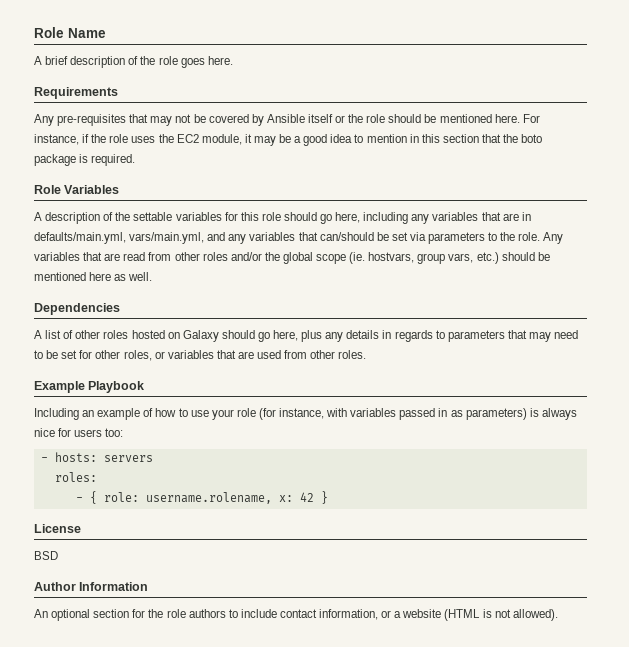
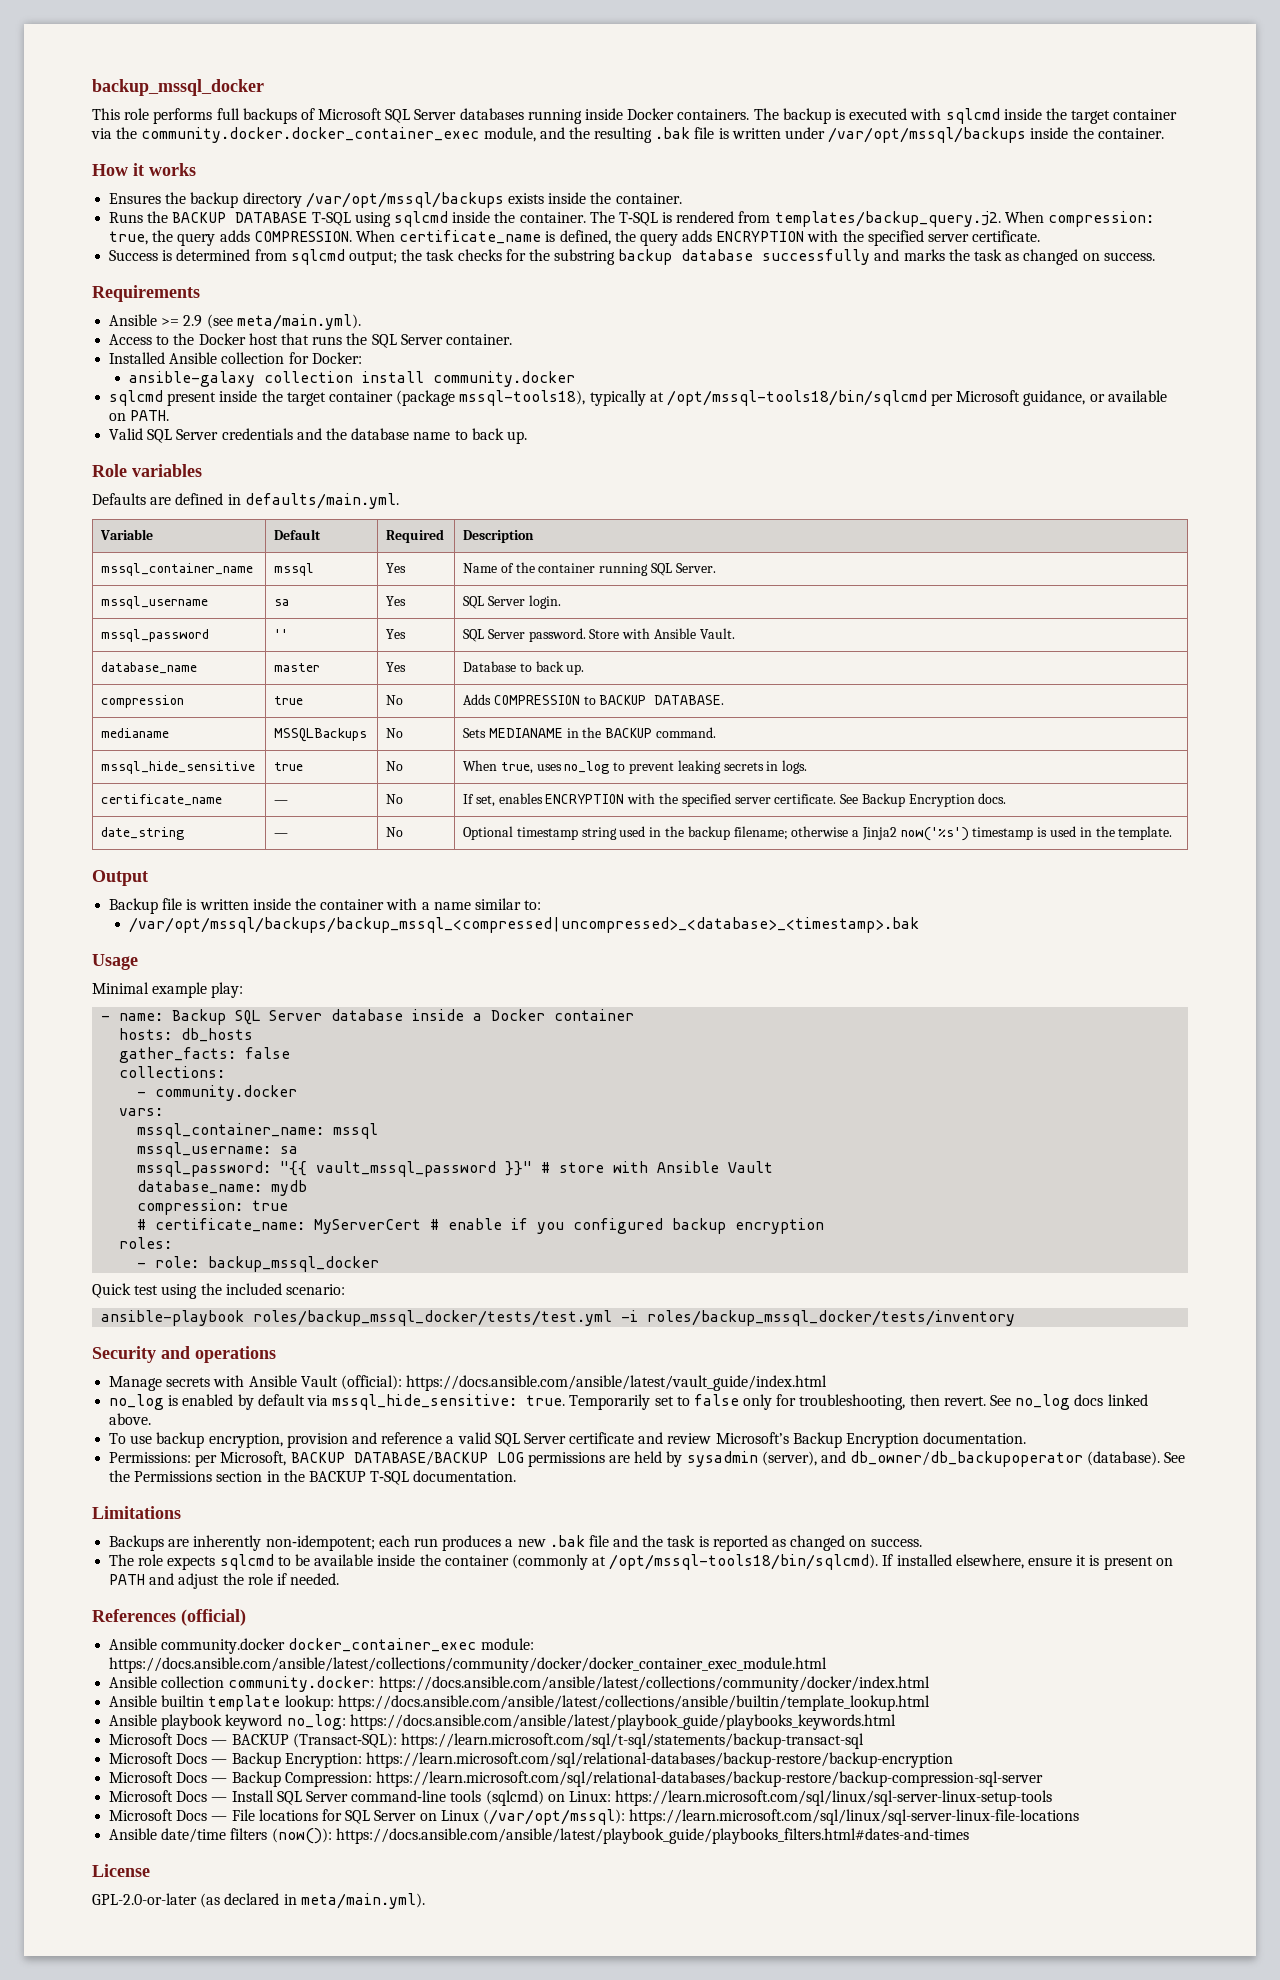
[34,27,106,38] [34,56,233,68] [34,87,118,99] [34,114,540,126] [34,134,543,146] [34,154,136,166] [34,185,120,194] [34,212,531,224] [34,232,564,244] [34,252,550,264] [34,272,153,281] [34,303,120,315] [34,330,579,342] [34,350,367,361] [34,381,145,393] [34,408,577,420] [34,428,124,437] [40,452,153,462] [54,472,97,482] [75,491,328,504] [34,524,81,533] [34,551,58,560] [34,582,149,591] [34,609,558,621] Role Name // A brief description of the role goes here. // Requirements // Any pre-requisites that may not be covered by Ansible itself or the role should be mentioned here. For instance, if the role uses the EC2 module, it may be a good idea to mention in this section that the boto package is required. // Role Variables // A description of the settable variables for this role should go here, including any variables that are in defaults/main.yml, vars/main.yml, and any variables that can/should be set via parameters to the role. Any variables that are read from other roles and/or the global scope (ie. hostvars, group vars, etc.) should be mentioned here as well. // Dependencies // A list of other roles hosted on Galaxy should go here, plus any details in regards to parameters that may need to be set for other roles, or variables that are used from other roles. // Example Playbook // Including an example of how to use your role (for instance, with variables passed in as parameters) is always nice for users too: // - hosts: servers // roles: // - { role: username.rolename, x: 42 } // License // BSD // Author Information // An optional section for the role authors to include contact information, or a website (HTML is not allowed). -> [92,79,264,96] [92,108,1178,124] [91,127,1164,143] [92,163,196,176] [109,192,682,208] [109,211,1155,227] [109,230,1041,246] [109,249,1155,265] [92,285,200,302] [109,314,361,330] [109,333,512,348] [109,352,362,364] [129,371,576,387] [109,390,1167,406] [109,410,170,421] [109,428,527,444] [92,464,202,477] [92,493,399,509] [100,529,154,540] [274,529,322,540] [386,529,445,543] [463,530,535,543] [101,563,254,576] [274,563,315,576] [386,563,407,573] [463,562,716,576] [101,596,209,609] [274,599,290,606] [386,596,407,606] [463,595,561,609] [101,629,210,642] [274,629,289,639] [386,629,407,639] [463,628,735,642] [101,662,198,674] [274,663,321,672] [386,662,407,672] [463,661,585,675] [101,695,185,708] [274,696,304,705] [386,695,404,705] [463,694,725,705] [101,728,170,738] [274,728,368,742] [386,728,404,738] [463,727,716,738] [101,761,256,774] [274,762,304,771] [386,761,404,771] [463,760,808,774] [101,794,223,806] [274,800,289,804] [386,794,404,804] [463,793,1007,807] [101,827,185,840] [274,833,289,837] [386,827,404,837] [463,826,1173,841] [92,870,148,886] [109,898,542,914] [129,917,920,933] [92,954,138,970] [92,982,244,998] [101,1009,635,1025] [119,1028,254,1042] [119,1047,291,1063] [119,1066,226,1078] [137,1085,298,1101] [119,1108,164,1116] [137,1123,379,1139] [137,1142,299,1158] [137,1161,774,1177] [137,1180,308,1196] [137,1199,289,1215] [137,1218,825,1234] [119,1237,173,1249] [137,1256,380,1272] [92,1283,345,1299] [101,1310,1016,1326] [92,1346,276,1363] [109,1375,828,1391] [109,1394,1148,1410] [109,1413,152,1425] [109,1432,1027,1448] [109,1451,1186,1467] [109,1470,517,1485] [92,1506,181,1519] [109,1535,922,1551] [109,1554,1173,1570] [109,1573,340,1589] [92,1609,246,1626] [109,1638,534,1654] [109,1657,828,1673] [109,1676,930,1692] [109,1695,930,1711] [109,1714,896,1730] [109,1733,864,1749] [109,1752,953,1768] [109,1771,1043,1787] [109,1790,1053,1806] [109,1809,1080,1825] [109,1828,969,1844] [92,1864,150,1877] [92,1893,425,1909] backup_mssql_docker // This role performs full backups of Microsoft SQL Server databases running inside Docker containers. The backup is executed with sqlcmd inside the target container via the community.docker.docker_container_exec module, and the resulting .bak file is written under /var/opt/mssql/backups inside the container. // How it works // Ensures the backup directory /var/opt/mssql/backups exists inside the container. // Runs the BACKUP DATABASE T‑SQL using sqlcmd inside the container. The T‑SQL is rendered from templates/backup_query.j2. When compression: true, the query adds COMPRESSION. When certificate_name is defined, the query adds ENCRYPTION with the specified server certificate. // Success is determined from sqlcmd output; the task checks for the substring backup database successfully and marks the task as changed on success. // Requirements // Ansible >= 2.9 (see meta/main.yml). // Access to the Docker host that runs the SQL Server container. // Installed Ansible collection for Docker: // ansible-galaxy collection install community.docker // sqlcmd present inside the target container (package mssql-tools18), typically at /opt/mssql-tools18/bin/sqlcmd per Microsoft guidance, or available on PATH. // Valid SQL Server credentials and the database name to back up. // Role variables // Defaults are defined in defaults/main.yml. // Variable | Default | Required | Description // mssql_container_name | mssql | Yes | Name of the container running SQL Server. // mssql_username | sa | Yes | SQL Server login. // mssql_password | '' | Yes | SQL Server password. Store with Ansible Vault. // database_name | master | Yes | Database to back up. // compression | true | No | Adds COMPRESSION to BACKUP DATABASE. // medianame | MSSQLBackups | No | Sets MEDIANAME in the BACKUP command. // mssql_hide_sensitive | true | No | When true, uses no_log to prevent leaking secrets in logs. // certificate_name | — | No | If set, enables ENCRYPTION with the specified server certificate. See Backup Encryption docs. // date_string | — | No | Optional timestamp string used in the backup filename; otherwise a Jinja2 now('%s') timestamp is used in the template. // Output // Backup file is written inside the container with a name similar to: // /var/opt/mssql/backups/backup_mssql_<compressed|uncompressed>_<database>_<timestamp>.bak // Usage // Minimal example play: // - name: Backup SQL Server database inside a Docker container // hosts: db_hosts // gather_facts: false // collections: // - community.docker // vars: // mssql_container_name: mssql // mssql_username: sa // mssql_password: "{{ vault_mssql_password }}" # store with Ansible Vault // database_name: mydb // compression: true // # certificate_name: MyServerCert # enable if you configured backup encryption // roles: // - role: backup_mssql_docker // Quick test using the included scenario: // ansible-playbook roles/backup_mssql_docker/tests/test.yml -i roles/backup_mssql_docker/tests/inventory // Security and operations // Manage secrets with Ansible Vault (official): https://docs.ansible.com/ansible/latest/vault_guide/index.html // no_log is enabled by default via mssql_hide_sensitive: true. Temporarily set to false only for troubleshooting, then revert. See no_log docs linked above. // To use backup encryption, provision and reference a valid SQL Server certificate and review Microsoft’s Backup Encryption documentation. // Permissions: per Microsoft, BACKUP DATABASE/BACKUP LOG permissions are held by sysadmin (server), and db_owner/db_backupoperator (database). See the Permissions section in the BACKUP T‑SQL documentation. // Limitations // Backups are inherently non‑idempotent; each run produces a new .bak file and the task is reported as changed on success. // The role expects sqlcmd to be available inside the container (commonly at /opt/mssql-tools18/bin/sqlcmd). If installed elsewhere, ensure it is present on PATH and adjust the role if needed. // References (official) // Ansible community.docker docker_container_exec module: https://docs.ansible.com/ansible/latest/collections/community/docker/docker_container_exec_module.html // Ansible collection community.docker: https://docs.ansible.com/ansible/latest/collections/community/docker/index.html // Ansible builtin template lookup: https://docs.ansible.com/ansible/latest/collections/ansible/builtin/template_lookup.html // Ansible playbook keyword no_log: https://docs.ansible.com/ansible/latest/playbook_guide/playbooks_keywords.html // Microsoft Docs — BACKUP (Transact‑SQL): https://learn.microsoft.com/sql/t-sql/statements/backup-transact-sql // Microsoft Docs — Backup Encryption: https://learn.microsoft.com/sql/relational-databases/backup-restore/backup-encryption // Microsoft Docs — Backup Compression: https://learn.microsoft.com/sql/relational-databases/backup-restore/backup-compression-sql-server // Microsoft Docs — Install SQL Server command‑line tools (sqlcmd) on Linux: https://learn.microsoft.com/sql/linux/sql-server-linux-setup-tools // Microsoft Docs — File locations for SQL Server on Linux (/var/opt/mssql): https://learn.microsoft.com/sql/linux/sql-server-linux-file-locations // Ansible date/time filters (now()): https://docs.ansible.com/ansible/latest/playbook_guide/playbooks_filters.html#dates-and-times // License // GPL-2.0-or-later (as declared in meta/main.yml).

